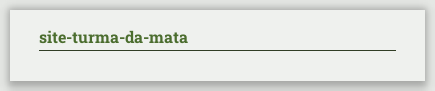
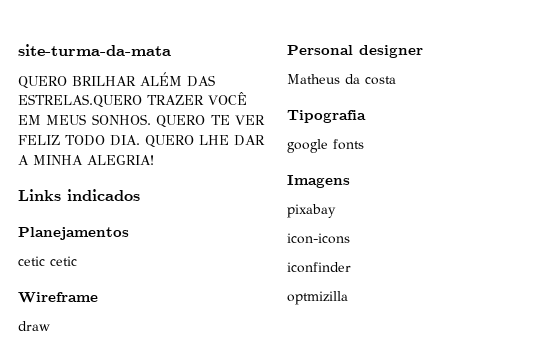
(188, 37) none -> [18,72,215,89] [18,92,247,108] [18,114,265,128] [18,135,265,148] [18,155,154,165] [18,189,140,201] [18,227,129,240] [18,256,77,266] [18,292,98,303] [18,321,50,331] [287,45,423,58] [287,74,396,85] [287,110,366,123] [287,139,364,153] [287,175,350,188] [287,204,336,218] [287,233,350,244] [287,262,351,273] [287,291,348,305] // QUERO BRILHAR ALÉM DAS ESTRELAS.QUERO TRAZER VOCÊ EM MEUS SONHOS. QUERO TE VER FELIZ TODO DIA. QUERO LHE DAR A MINHA ALEGRIA! // Links indicados // Planejamentos // cetic cetic // Wireframe // draw // Personal designer // Matheus da costa // Tipografia // google fonts // Imagens // pixabay // icon-icons // iconfinder // optmizilla

